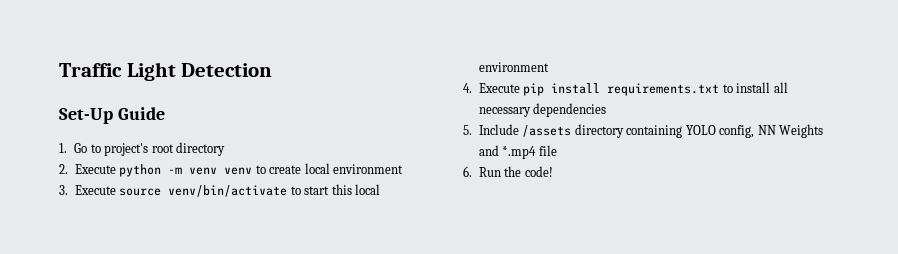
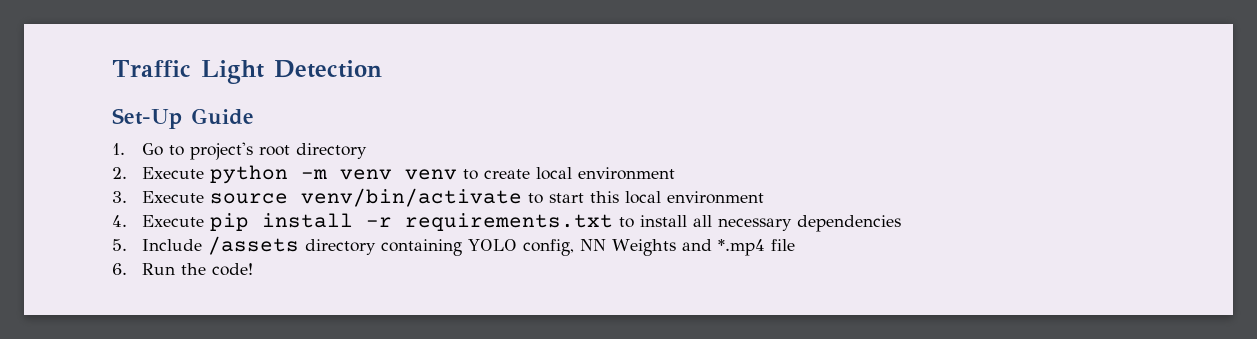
(601, 88) none -> [366,217,393,227] -r

